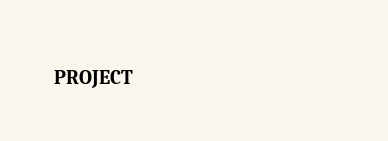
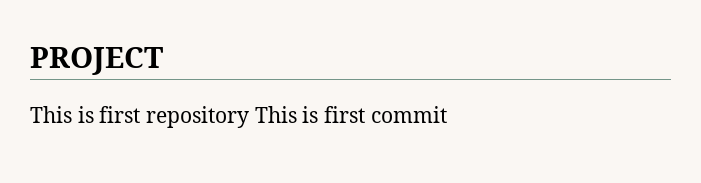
(133, 79) none -> [30,106,447,128] // This is first repository This is first commit

